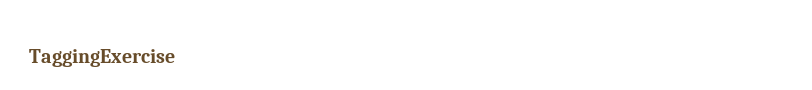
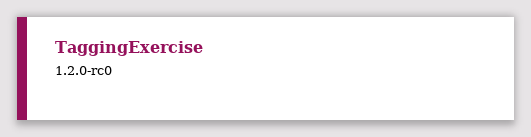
(175, 58) none -> [55,66,112,75] // 1.2.0-rc0

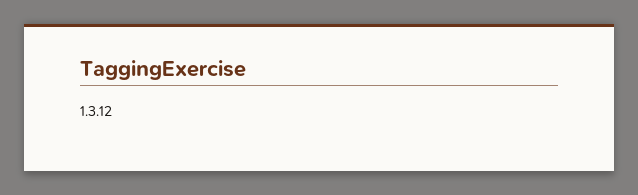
[55,66,112,75] 1.2.0-rc0 -> [80,106,112,116] 1.3.12

